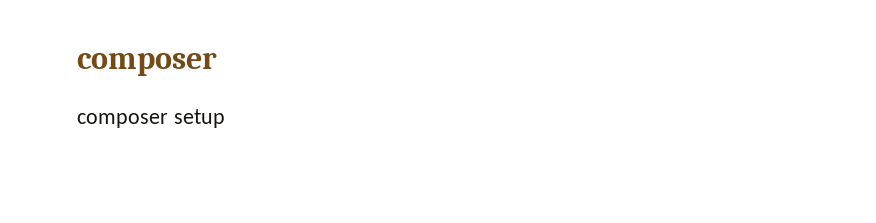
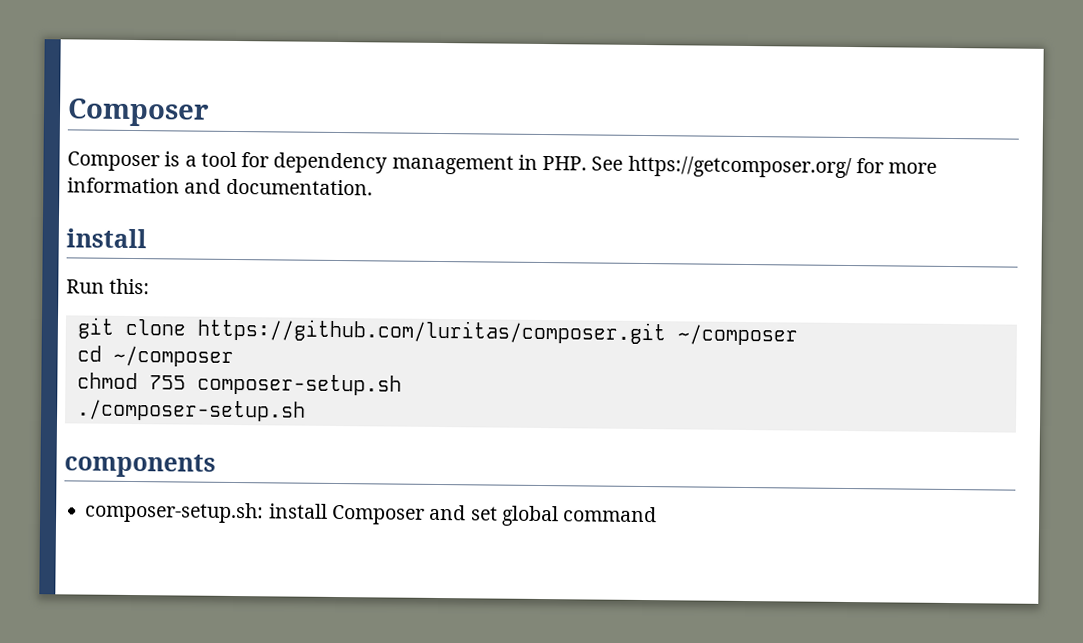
[77,52,217,76] [77,109,225,128] composer // composer setup -> [67,98,209,127] [67,151,938,179] [67,177,373,196] [66,228,147,249] [66,278,151,295] [76,317,798,346] [76,345,234,367] [76,372,402,396] [76,399,306,422] [64,453,216,478] [85,501,658,527] Composer // Composer is a tool for dependency management in PHP. See https://getcomposer.org/ for more information and documentation. // install // Run this: // git clone https://github.com/luritas/composer.git ~/composer // cd ~/composer // chmod 755 composer-setup.sh // ./composer-setup.sh // components // composer-setup.sh: install Composer and set global command

